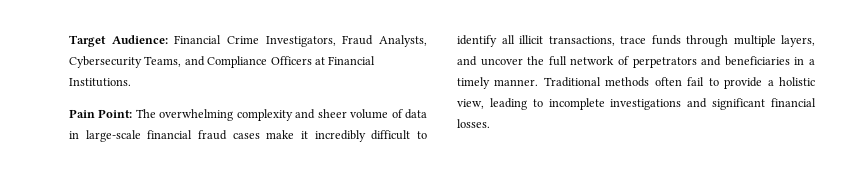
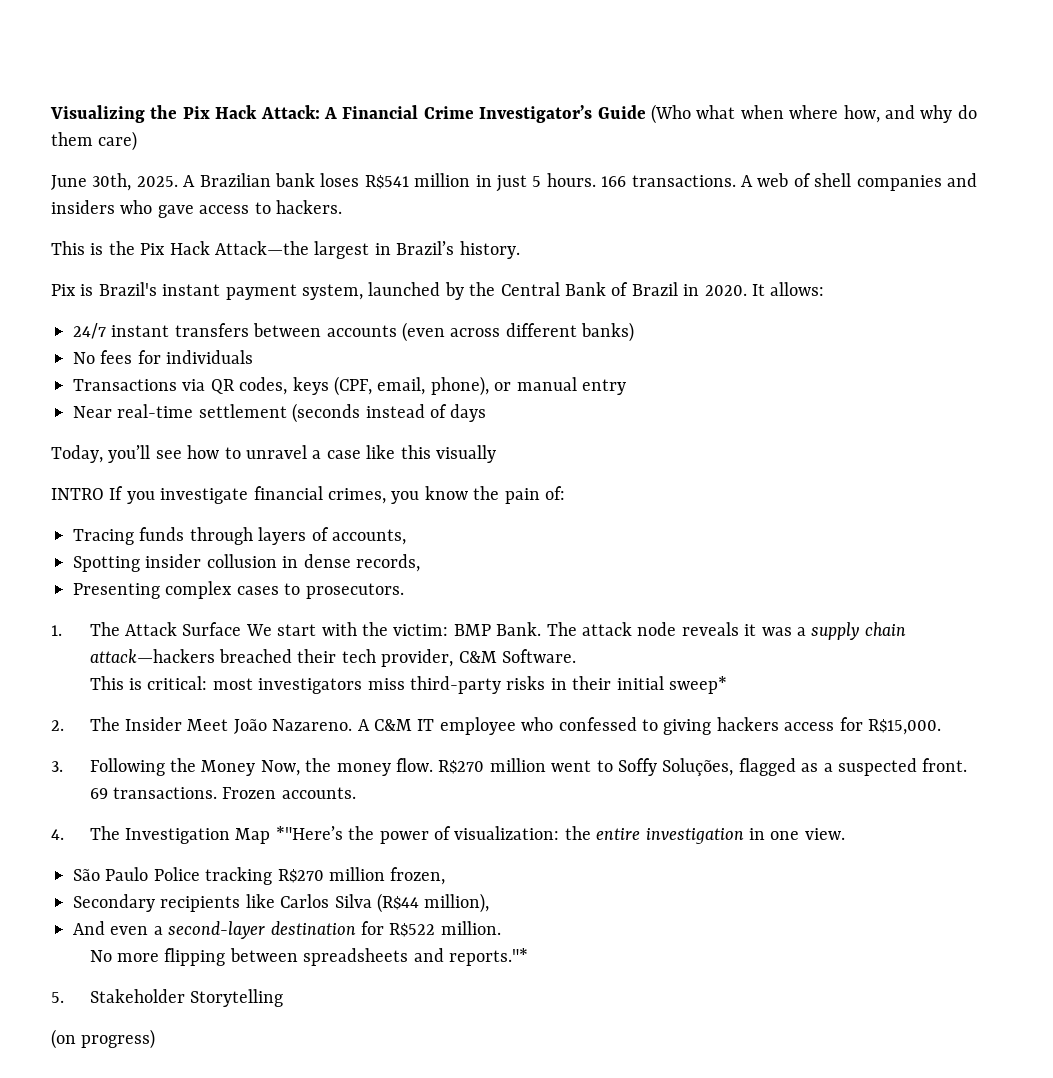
[69,35,427,47] [69,56,376,68] [69,78,131,87] [69,109,428,121] [69,130,427,142] [457,35,815,47] [457,56,815,68] [457,77,816,89] [457,98,816,110] [457,119,490,128] Target Audience: Financial Crime Investigators, Fraud Analysts, Cybersecurity Teams, and Compliance Officers at Financial Institutions. // Pain Point: The overwhelming complexity and sheer volume of data in large-scale financial fraud cases make it incredibly difficult to identify all illicit transactions, trace funds through multiple layers, and uncover the full network of perpetrators and beneficiaries in a timely manner. Traditional methods often fail to provide a holistic view, leading to incomplete investigations and significant financial losses. -> [50,104,977,124] [51,131,138,151] [51,173,977,192] [51,200,342,218] [51,241,520,259] [51,282,825,300] [73,322,635,342] [73,350,254,364] [73,376,626,396] [73,403,487,423] [51,445,496,463] [51,486,565,504] [73,527,406,545] [73,554,420,572] [73,581,404,599] [51,622,906,640] [89,649,577,667] [89,676,728,694] [51,717,942,735] [51,758,968,776] [89,787,356,799] [51,826,845,844] [73,867,446,885] [73,893,490,913] [73,921,501,939] [89,948,529,966] [51,989,284,1007] [51,1029,156,1049] Visualizing the Pix Hack Attack: A Financial Crime Investigator’s Guide (Who what when where how, and why do them care) // June 30th, 2025. A Brazilian bank loses R$541 million in just 5 hours. 166 transactions. A web of shell companies and insiders who gave access to hackers. // This is the Pix Hack Attack—the largest in Brazil’s history. // Pix is Brazil's instant payment system, launched by the Central Bank of Brazil in 2020. It allows: // 24/7 instant transfers between accounts (even across different banks) // No fees for individuals // Transactions via QR codes, keys (CPF, email, phone), or manual entry // Near real-time settlement (seconds instead of days // Today, you’ll see how to unravel a case like this visually // INTRO If you investigate financial crimes, you know the pain of: // Tracing funds through layers of accounts, // Spotting insider collusion in dense records, // Presenting complex cases to prosecutors. // 1. The Attack Surface We start with the victim: BMP Bank. The attack node reveals it was a supply chain attack—hackers breached their tech provider, C&M Software. // This is critical: most investigators miss third-party risks in their initial sweep* // 2. The Insider Meet João Nazareno. A C&M IT employee who confessed to giving hackers access for R$15,000. // 3. Following the Money Now, the money flow. R$270 million went to Soffy Soluções, flagged as a suspected front. // 69 transactions. Frozen accounts. // 4. The Investigation Map *"Here’s the power of visualization: the entire investigation in one view. // São Paulo Police tracking R$270 million frozen, // Secondary recipients like Carlos Silva (R$44 million), // And even a second-layer destination for R$522 million. // No more flipping between spreadsheets and reports."* // 5. Stakeholder Storytelling // (on progress)

